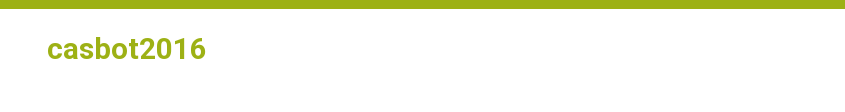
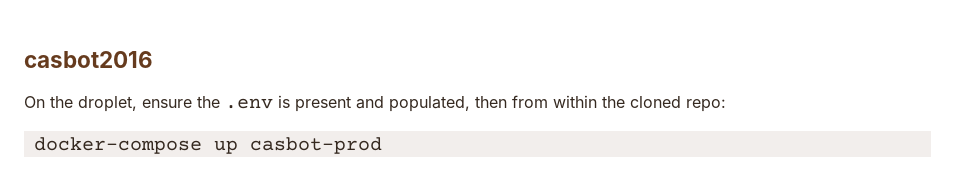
(207, 48) none -> [24,95,726,112] [33,137,382,154] // On the droplet, ensure the .env is present and populated, then from within the cloned repo: // docker-compose up casbot-prod

